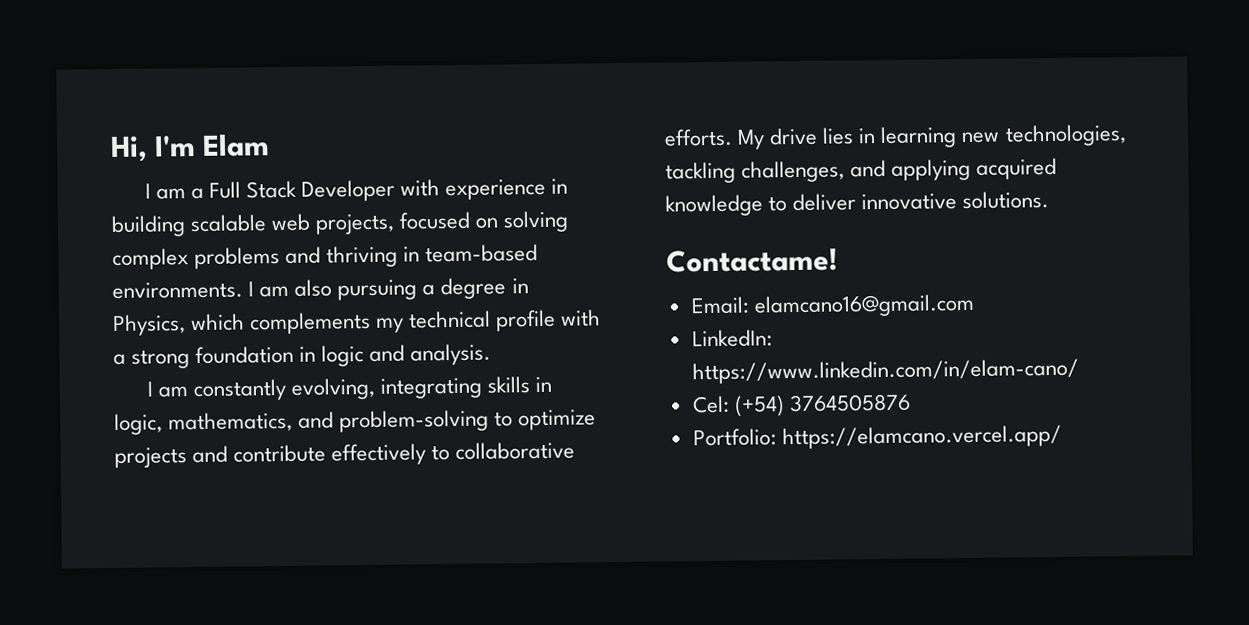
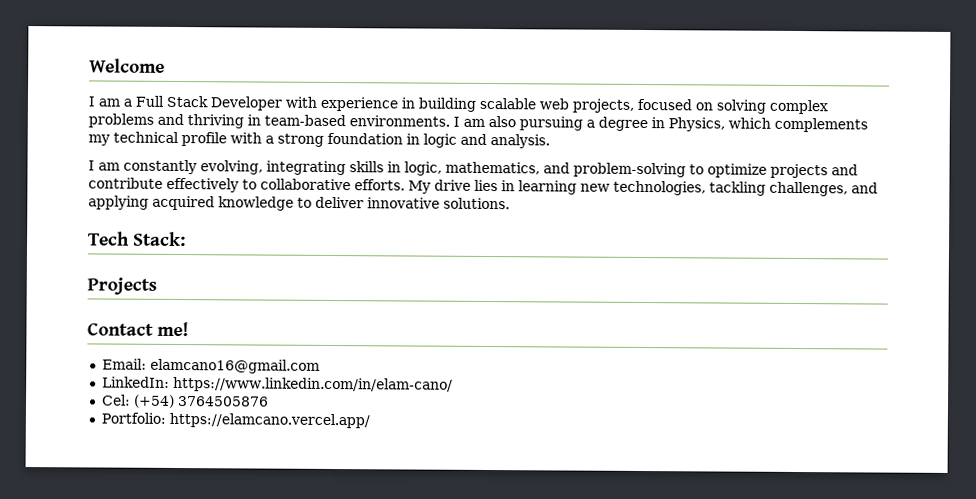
[110,134,271,162] Hi, I'm Elam -> [89,58,165,73] Welcome
[666,248,838,273] Contactame! -> [88,231,186,247] [87,277,157,295] [87,321,189,337] Tech Stack: // Projects // Contact me!

